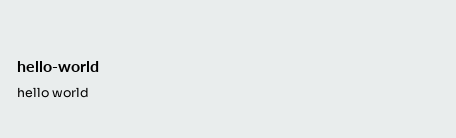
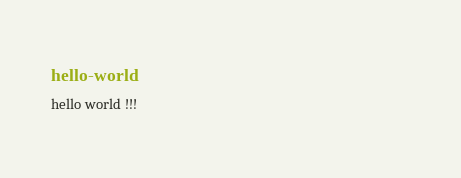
(90, 92) none -> [124,99,137,109] !!!

